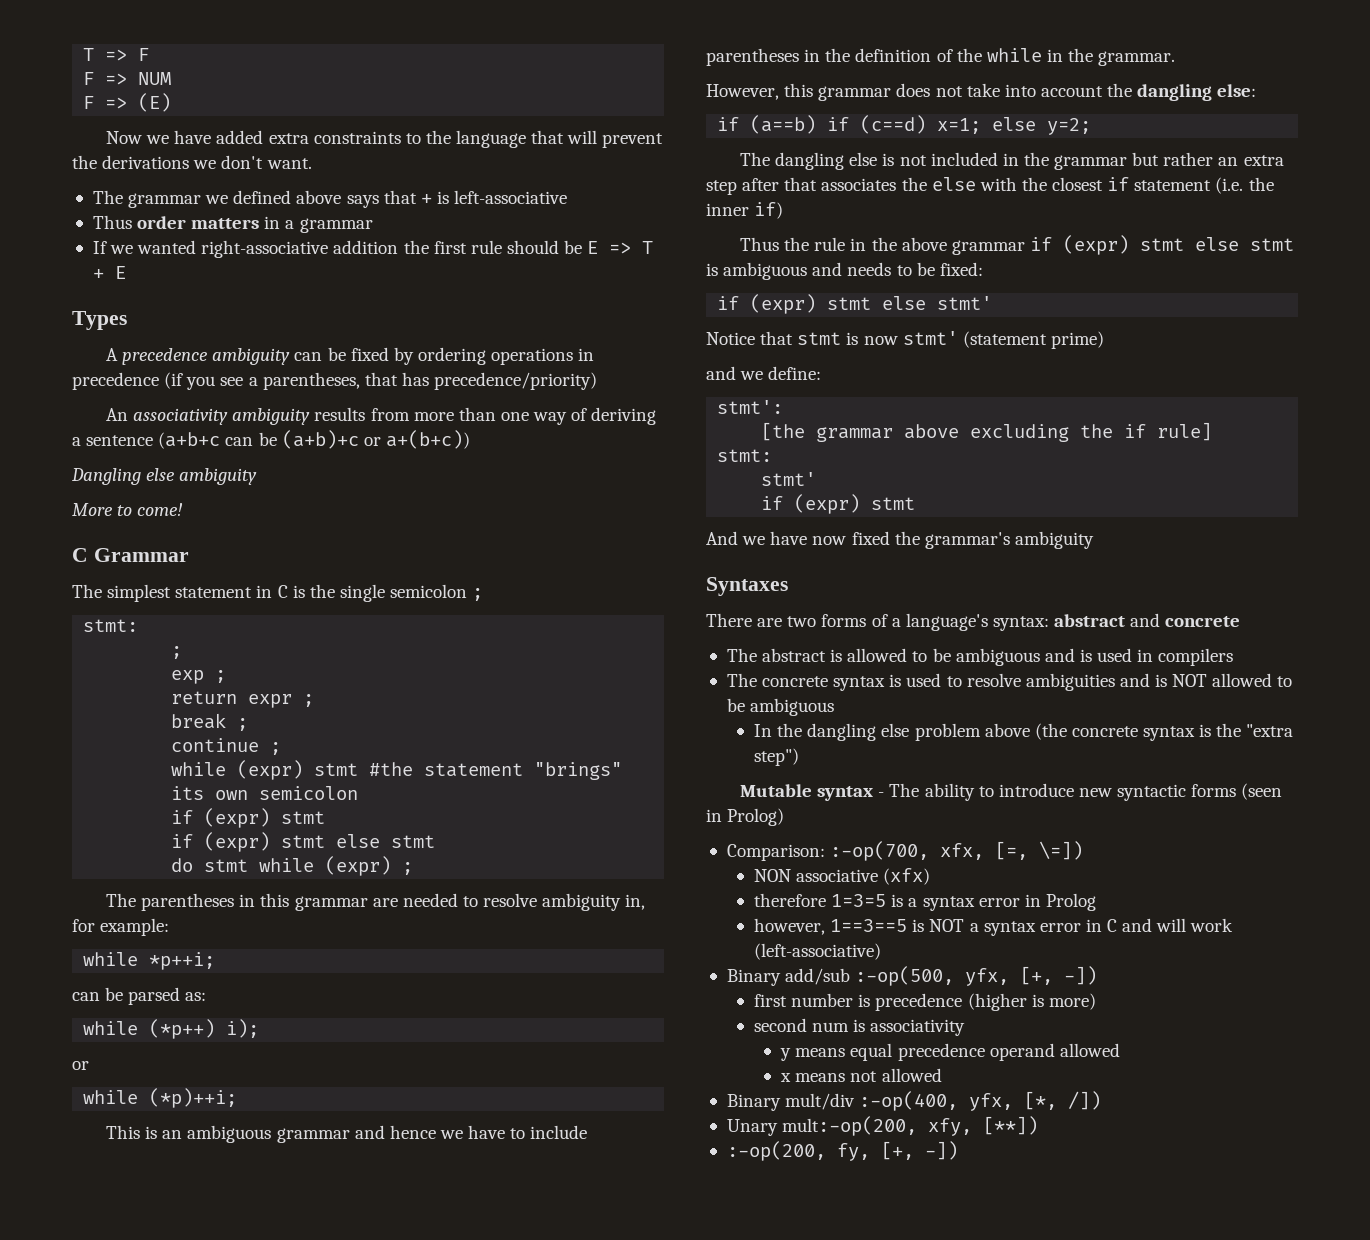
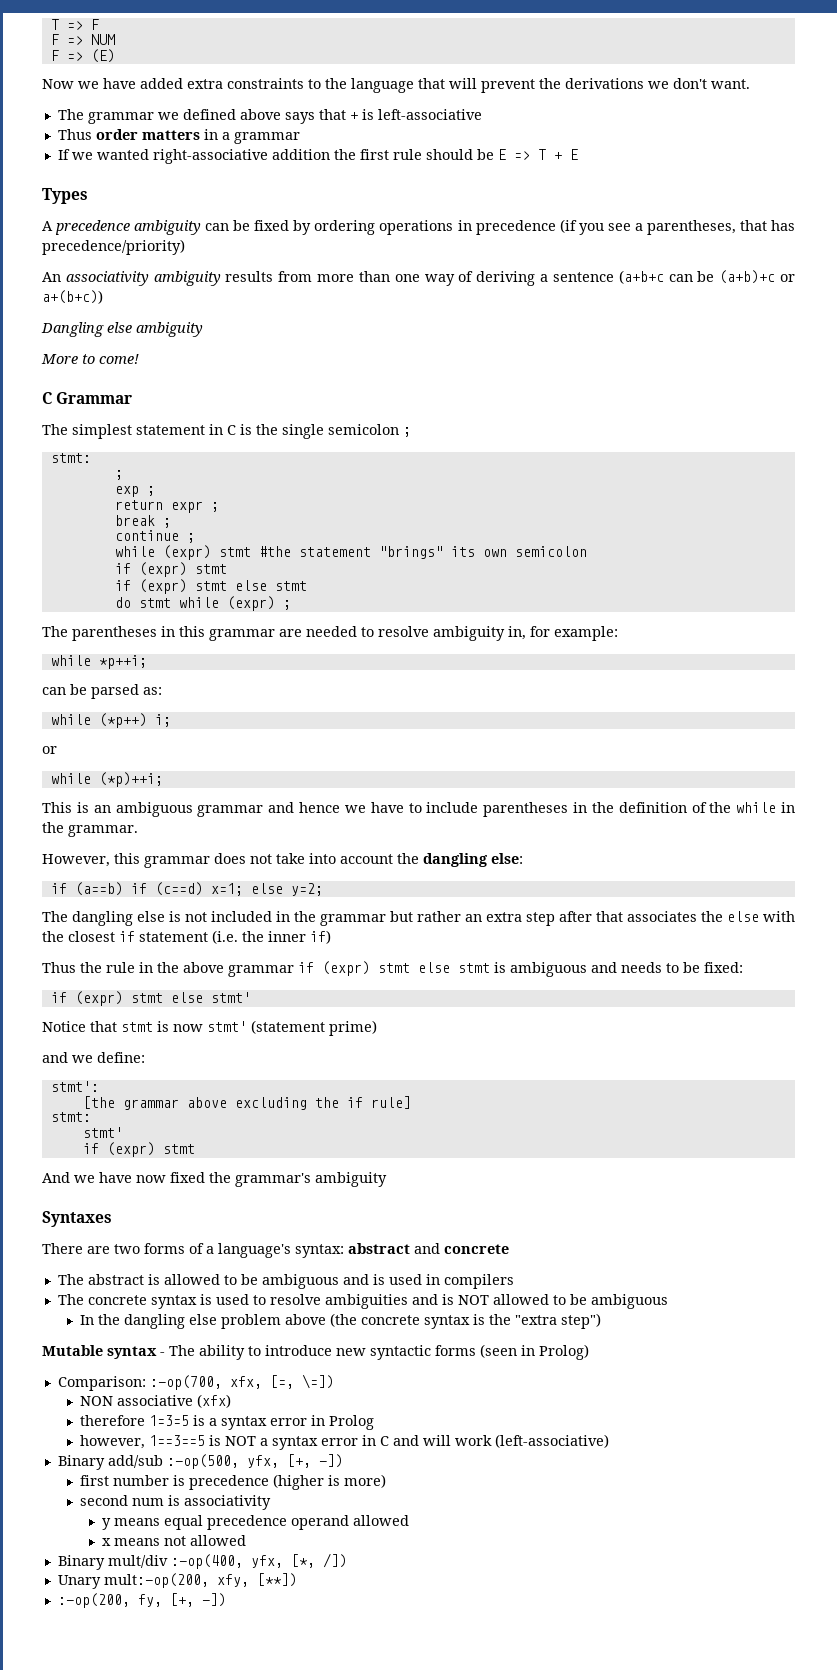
[226,1019,260,1038] i); -> [154,714,171,727] i;

